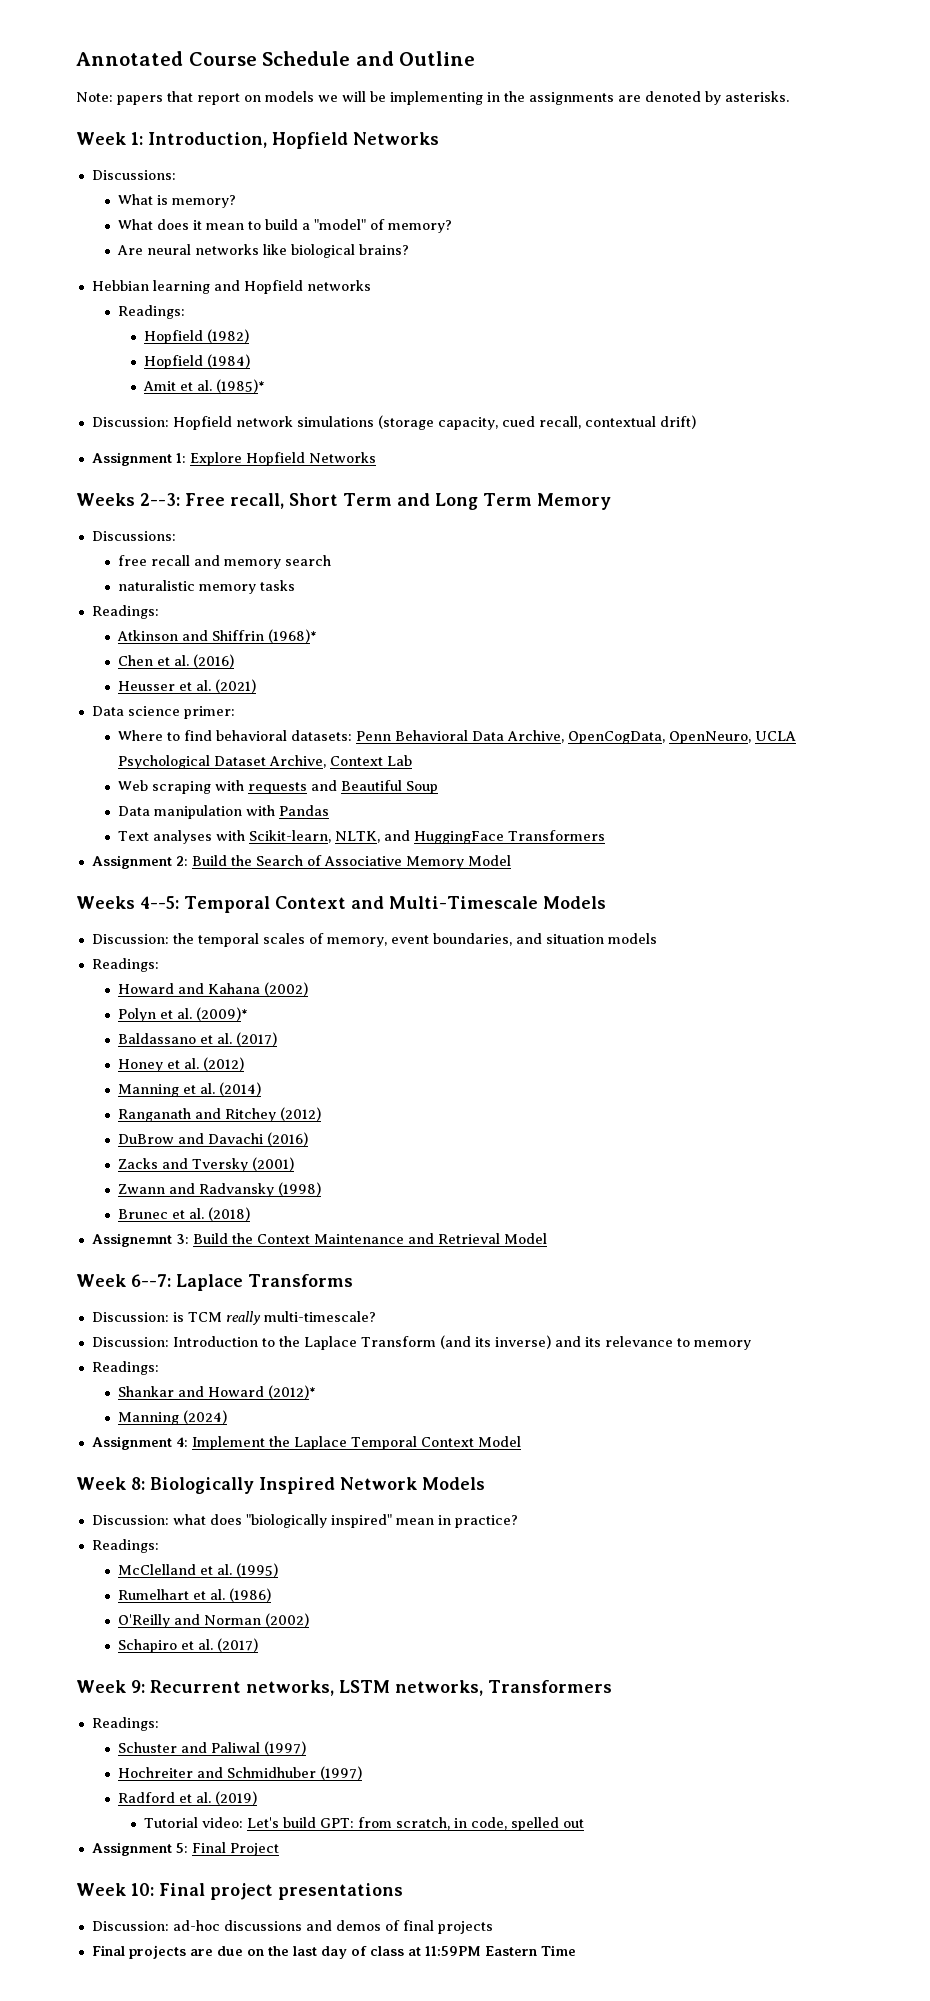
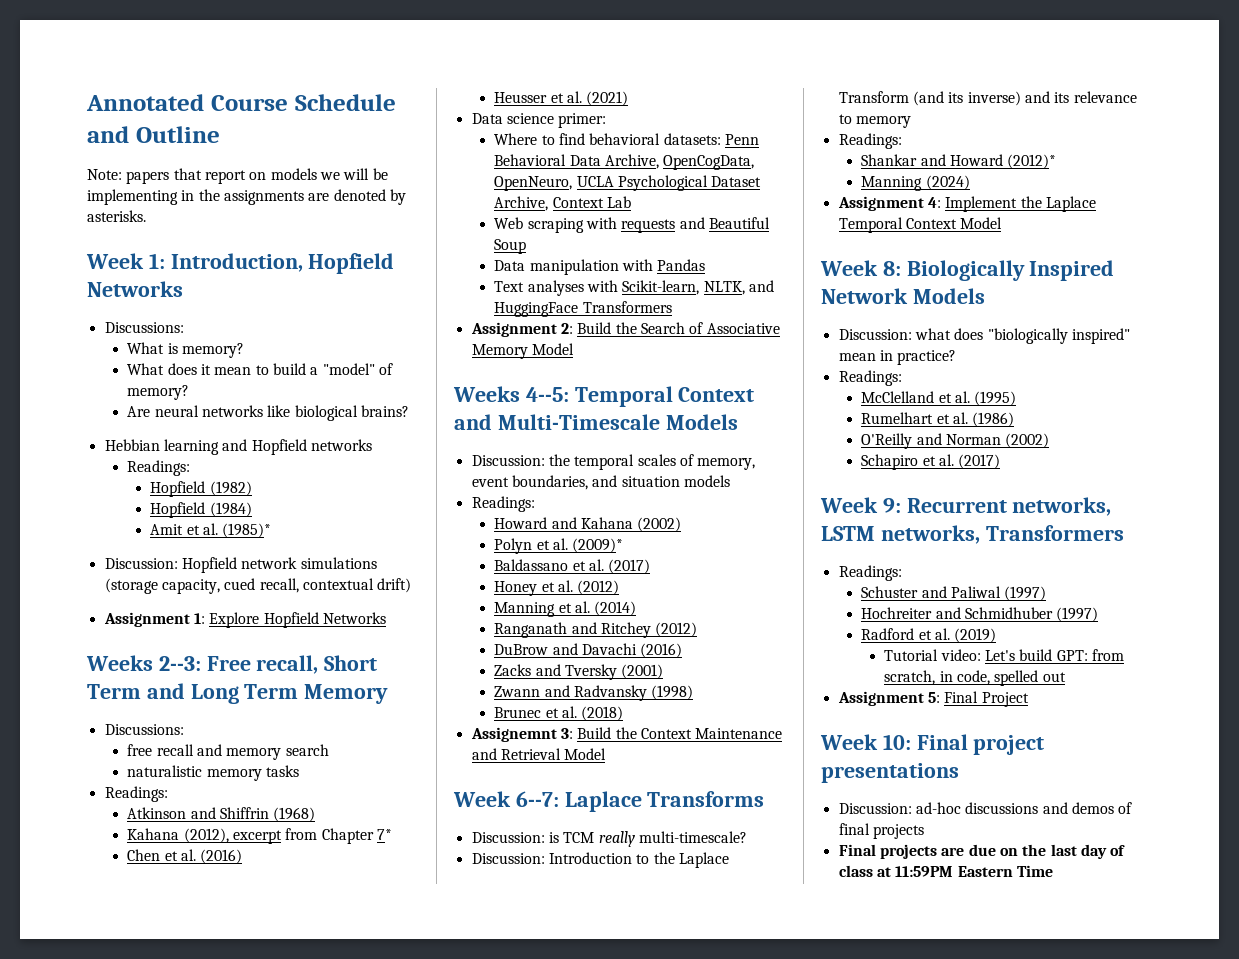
[267,629,317,643] (1968)* -> [273,807,316,822] [127,828,393,844] (1968) // Kahana (2012), excerpt from Chapter 7*

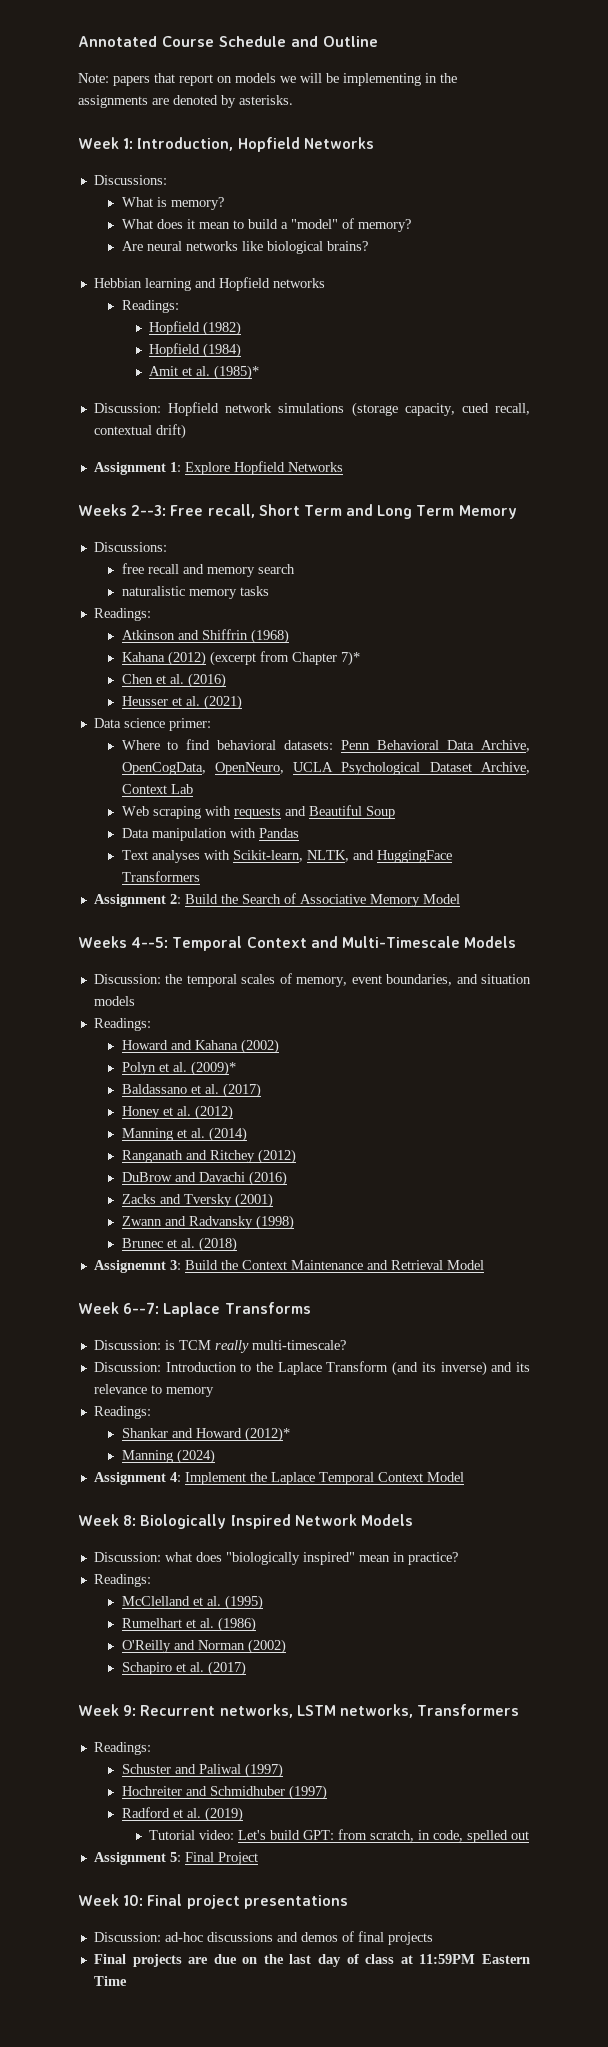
[183,828,283,844] (2012), excerpt -> [167,651,256,666] (2012) (excerpt
[377,829,393,840] 7* -> [340,651,360,666] 7)*

